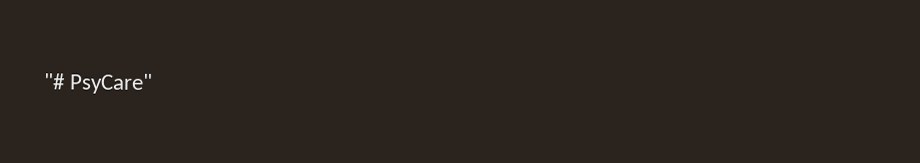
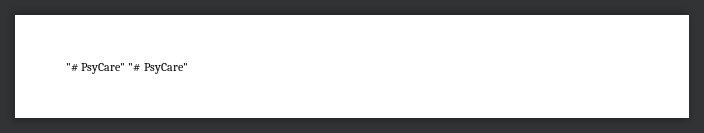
[43,73,154,94] "# PsyCare" -> [66,63,188,74] "# PsyCare" "# PsyCare"

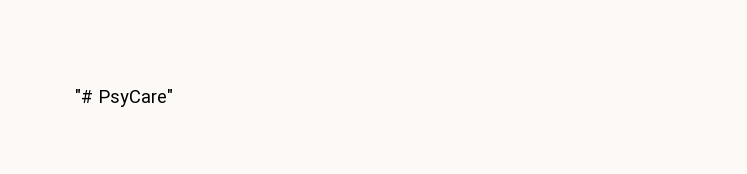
[66,63,188,74] "# PsyCare" "# PsyCare" -> [75,89,173,107] "# PsyCare"

